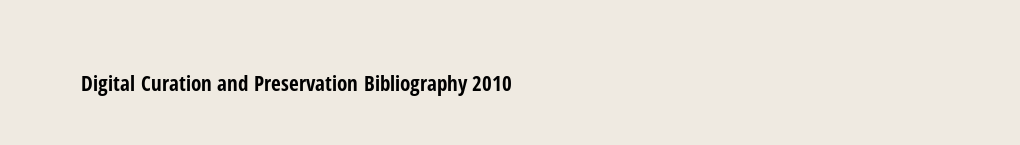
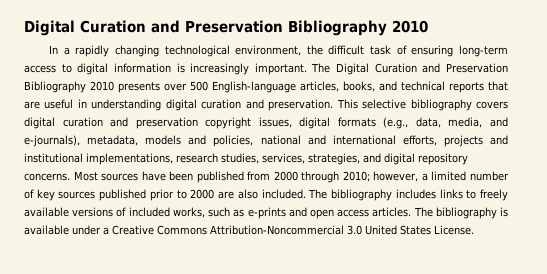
[81,75,513,96] Digital Curation and Preservation Bibliography 2010 -> [24,20,428,36] [48,45,509,57] [24,63,508,75] [24,81,508,93] [24,99,508,111] [24,117,509,129] [24,135,509,147] [24,153,468,165] [24,171,510,183] [24,189,508,201] [24,207,509,219] [24,225,474,235] Digital Curation and Preservation Bibliography 2010 // In a rapidly changing technological environment, the difficult task of ensuring long-term access to digital information is increasingly important. The Digital Curation and Preservation Bibliography 2010 presents over 500 English-language articles, books, and technical reports that are useful in understanding digital curation and preservation. This selective bibliography covers digital curation and preservation copyright issues, digital formats (e.g., data, media, and e-journals), metadata, models and policies, national and international efforts, projects and institutional implementations, research studies, services, strategies, and digital repository concerns. Most sources have been published from 2000 through 2010; however, a limited number of key sources published prior to 2000 are also included. The bibliography includes links to freely available versions of included works, such as e-prints and open access articles. The bibliography is available under a Creative Commons Attribution-Noncommercial 3.0 United States License.

